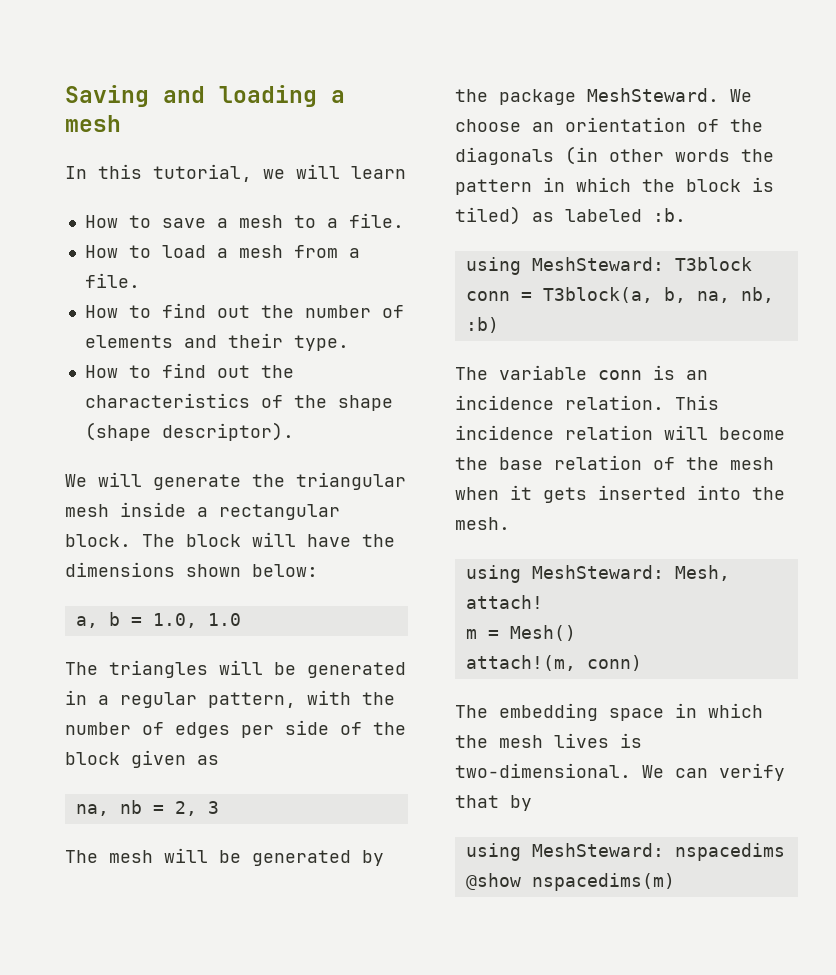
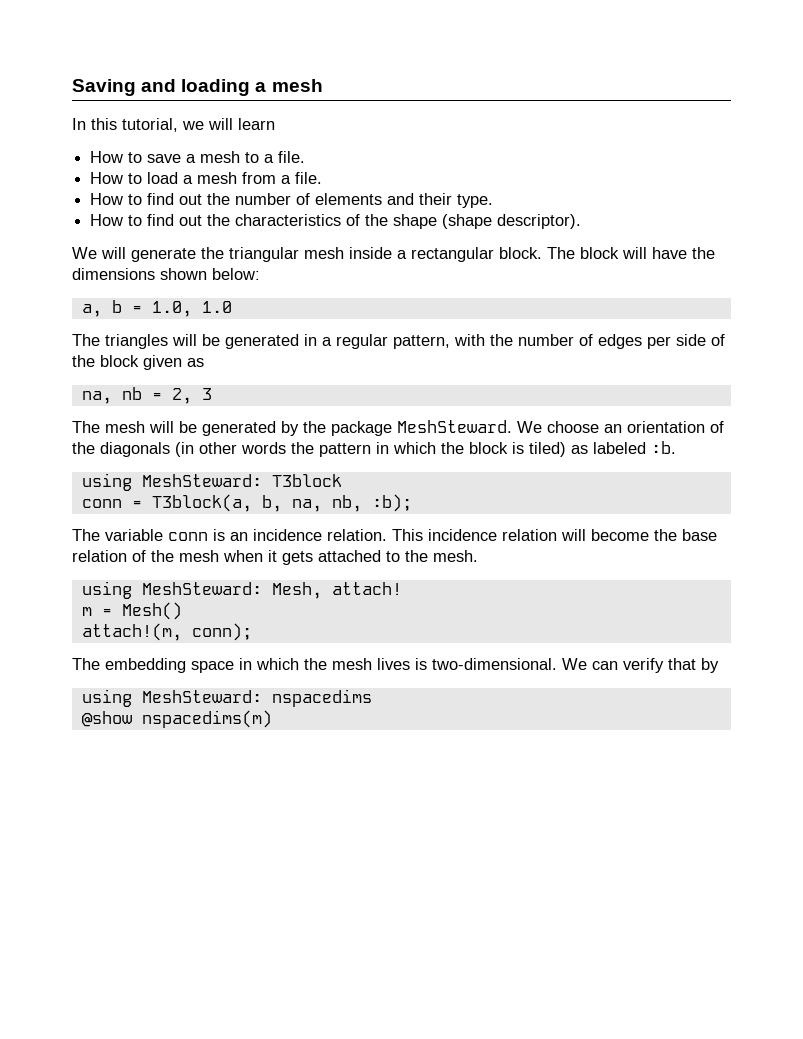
[465,317,499,333] :b) -> [371,494,412,512] :b);
[598,485,741,500] inserted into -> [318,550,400,562] attached to
[586,655,642,671] conn) -> [191,623,252,641] conn);

